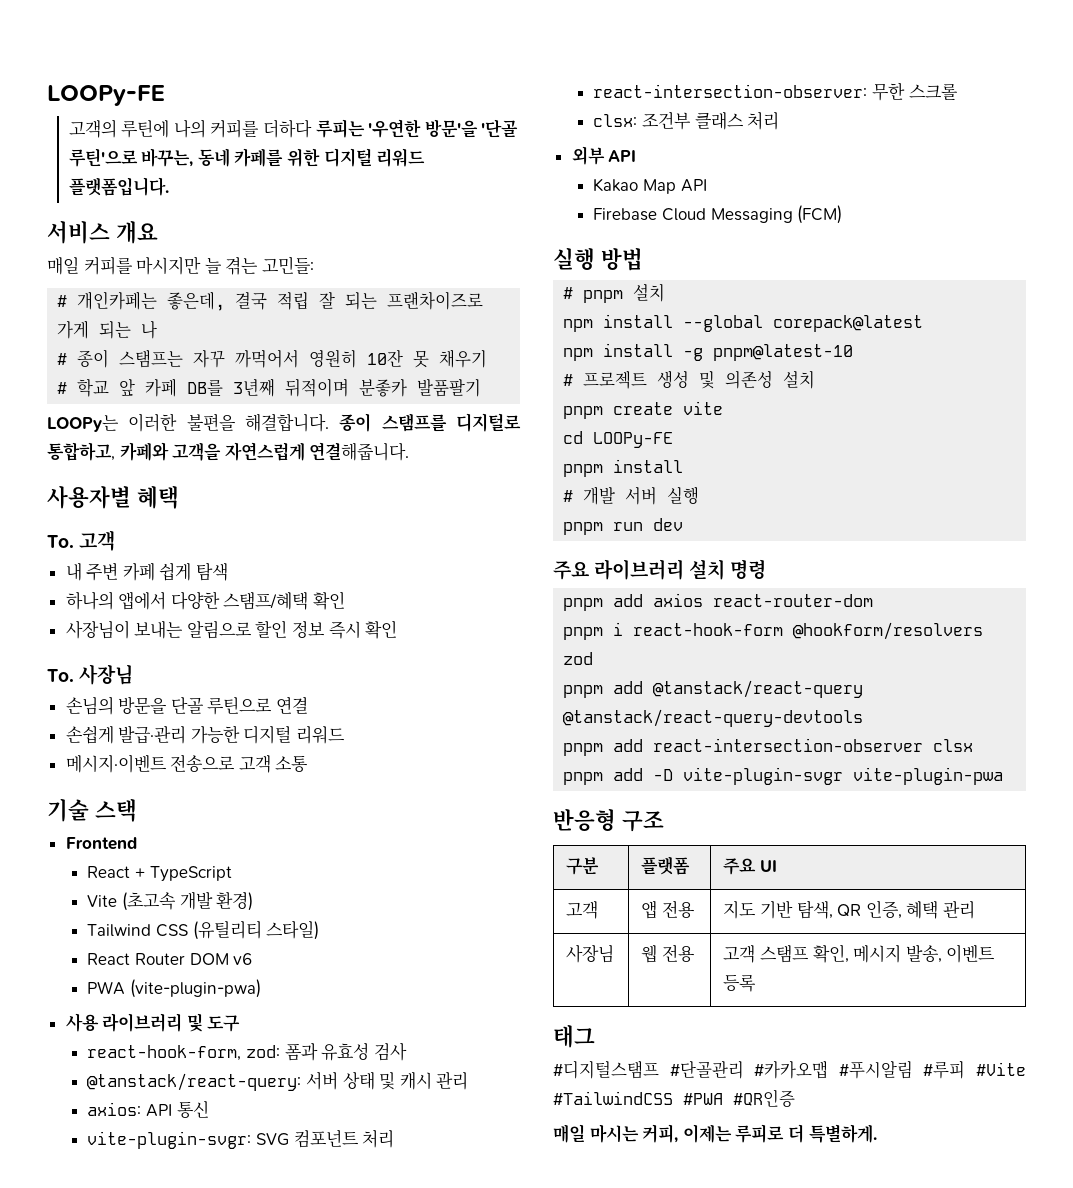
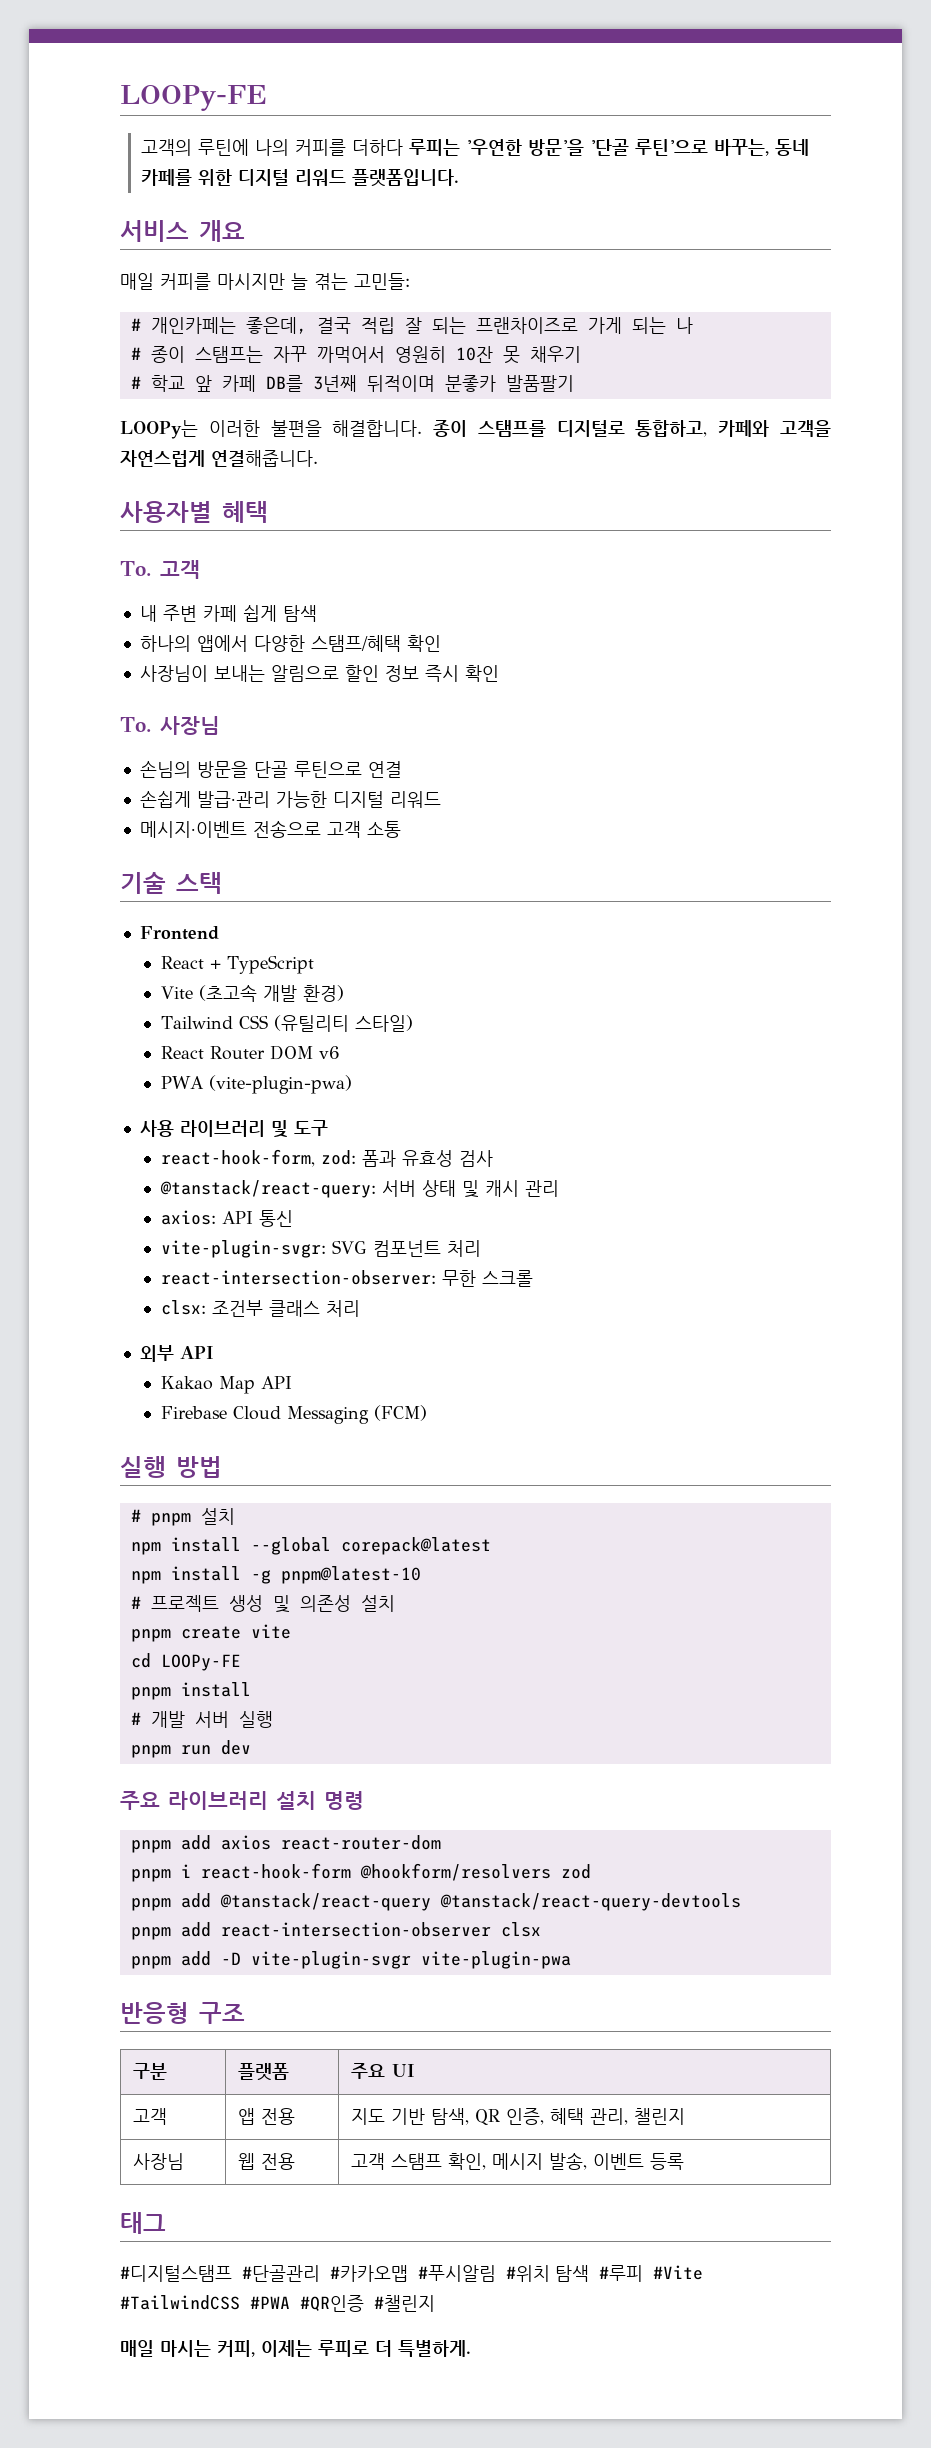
[942,901,975,919] 관리 -> [589,2108,685,2125] 관리, 챌린지
(913, 1069) none -> [506,2265,589,2282] #위치 탐색
(795, 1098) none -> [374,2295,435,2312] #챌린지

